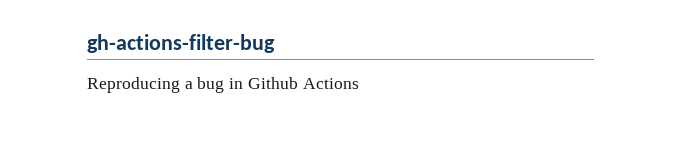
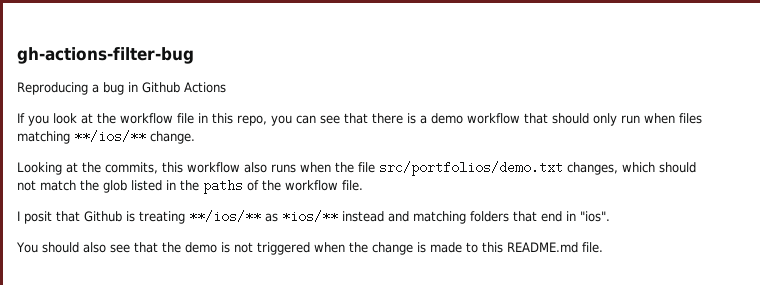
(359, 83) none -> [17,113,702,126] [17,130,195,144] [17,161,696,176] [17,179,363,194] [17,210,610,224] [16,242,603,255] // If you look at the workflow file in this repo, you can see that there is a demo workflow that should only run when files matching **/ios/** change. // Looking at the commits, this workflow also runs when the file src/portfolios/demo.txt changes, which should not match the glob listed in the paths of the workflow file. // I posit that Github is treating **/ios/** as *ios/** instead and matching folders that end in "ios". // You should also see that the demo is not triggered when the change is made to this README.md file.

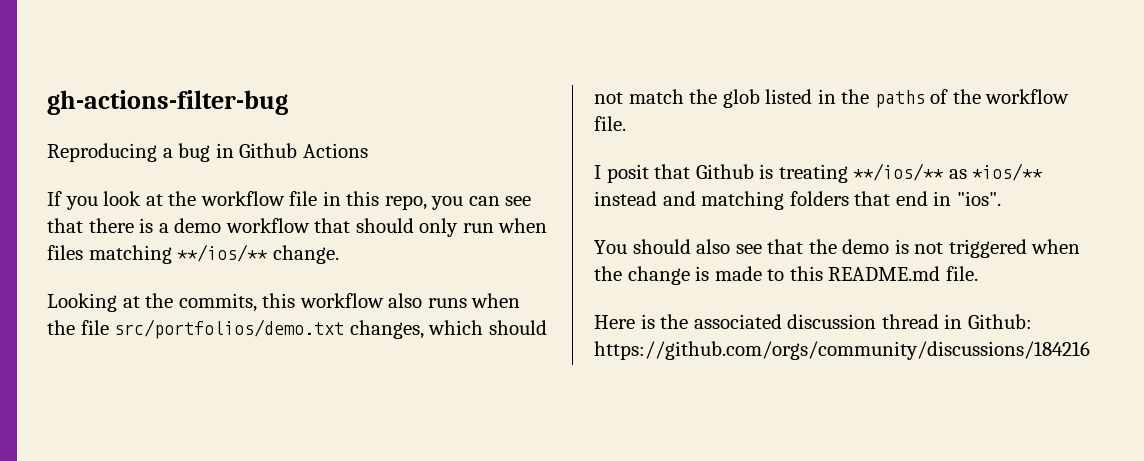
(603, 247) none -> [594,314,1032,329] [594,341,1090,360] // Here is the associated discussion thread in Github: https://github.com/orgs/community/discussions/184216

